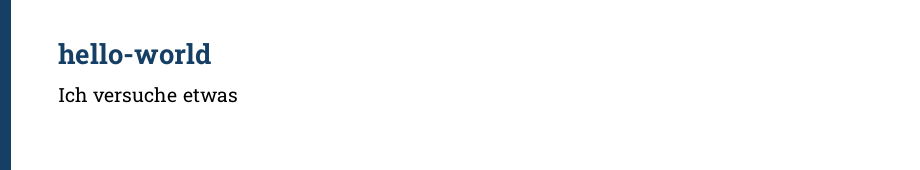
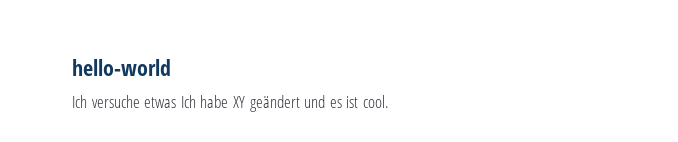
(238, 96) none -> [180,95,389,112] Ich habe XY geändert und es ist cool.

